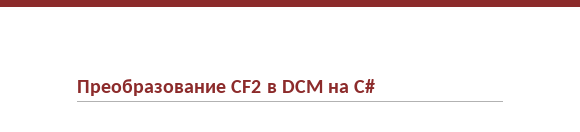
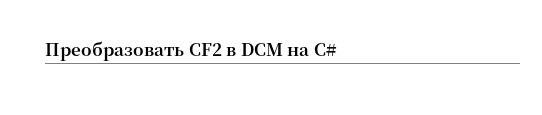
[77,79,226,96] Преобразование -> [45,41,184,61] Преобразовать

